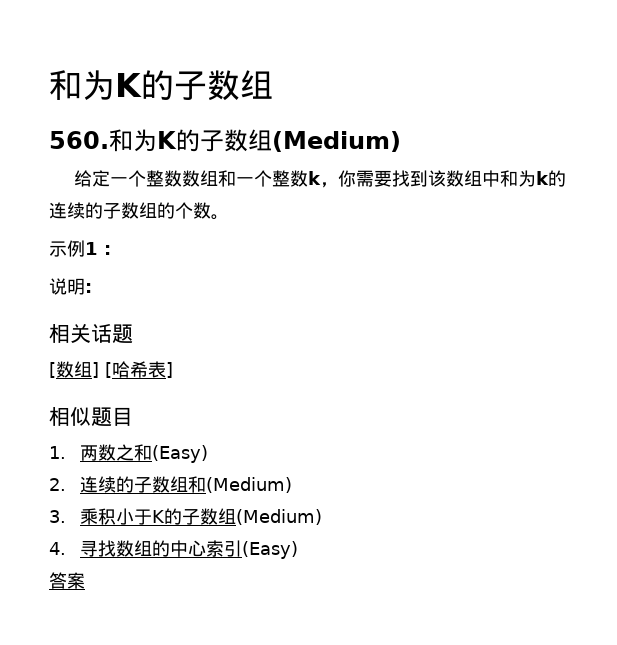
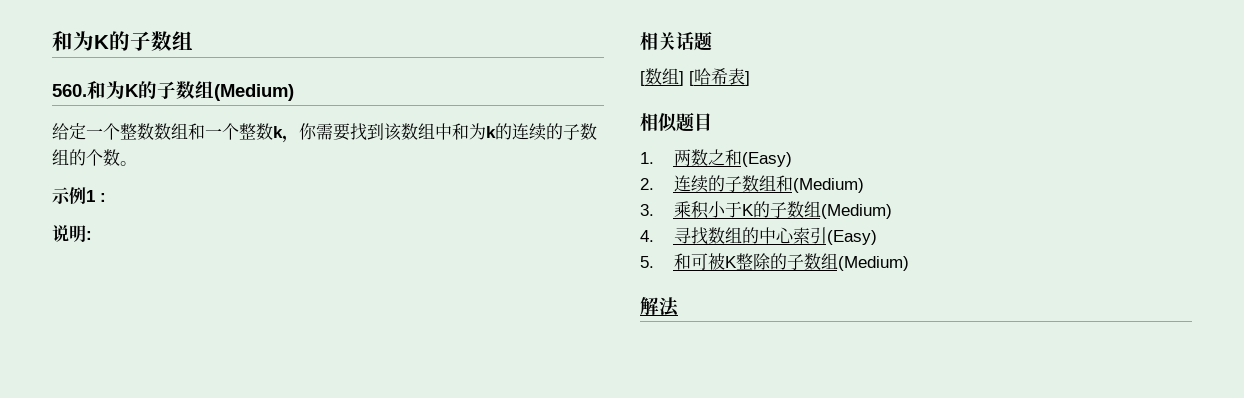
[49,572,85,589] 答案 -> [640,253,909,271] [640,297,679,317] 5.和可被K整除的子数组(Medium) // 解法

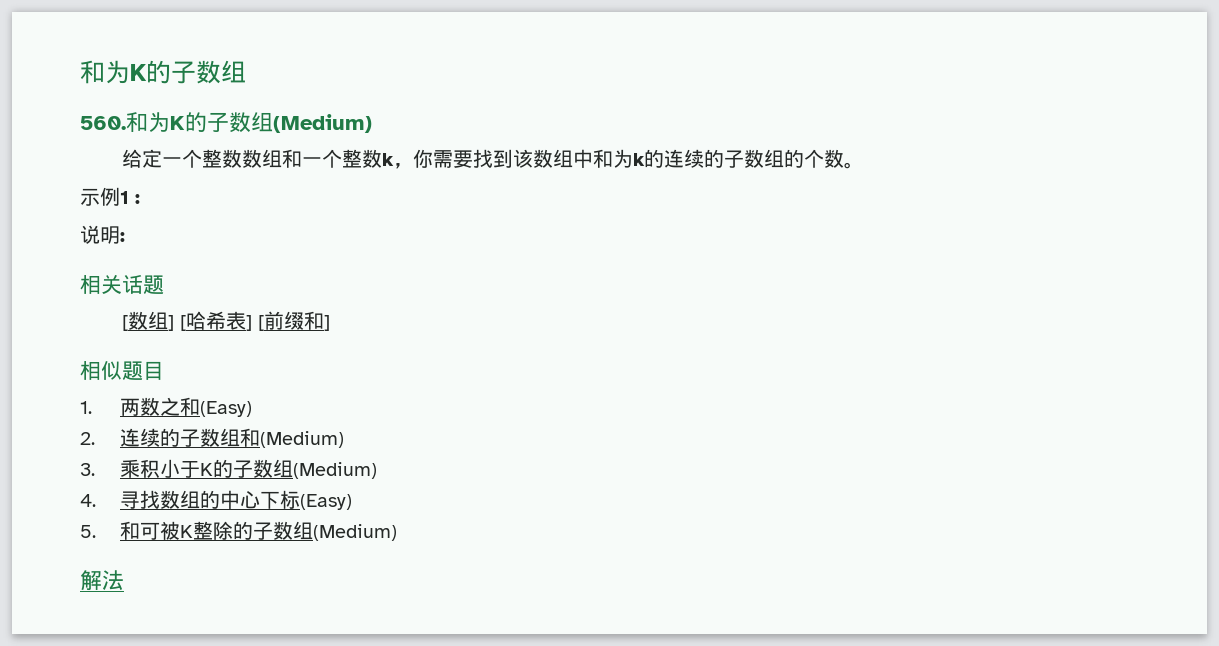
(750, 78) none -> [257,311,330,331] [前缀和]
[792,227,827,244] 索引 -> [259,490,300,509] 下标

